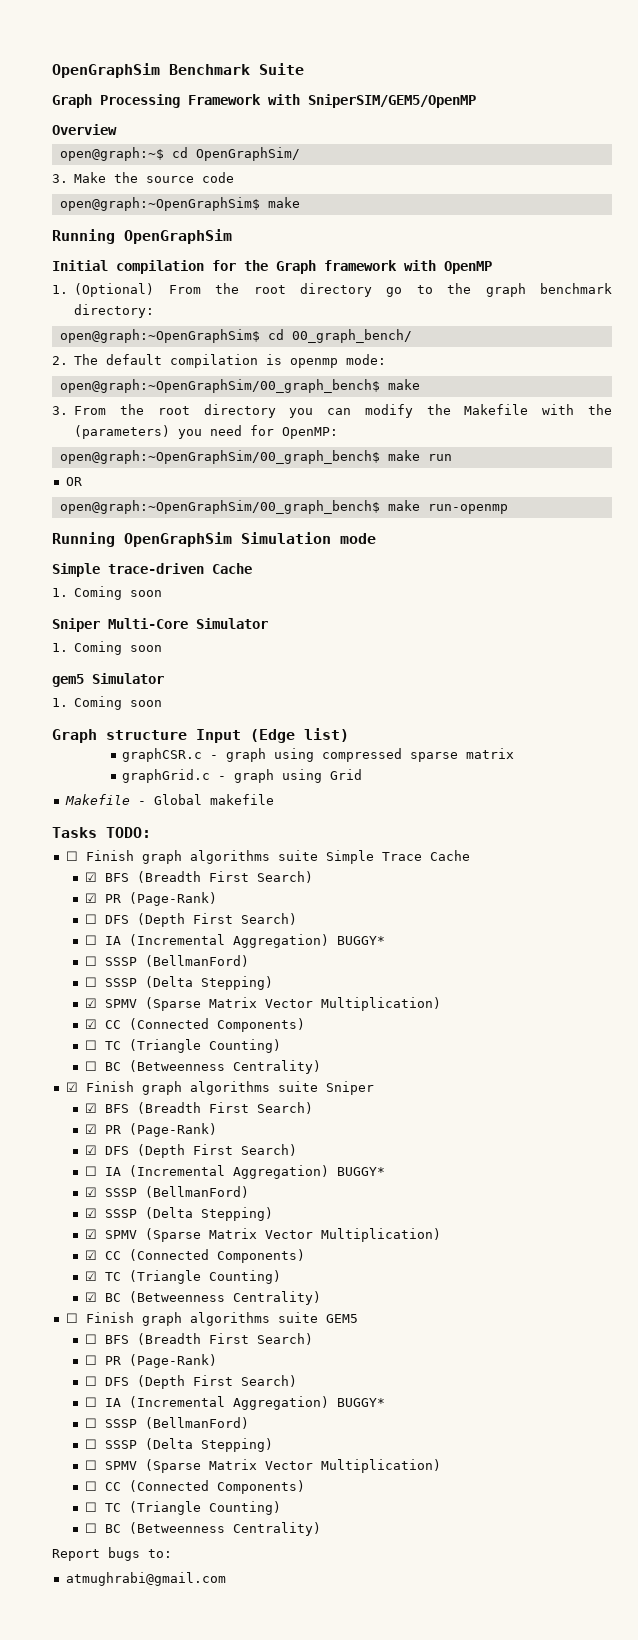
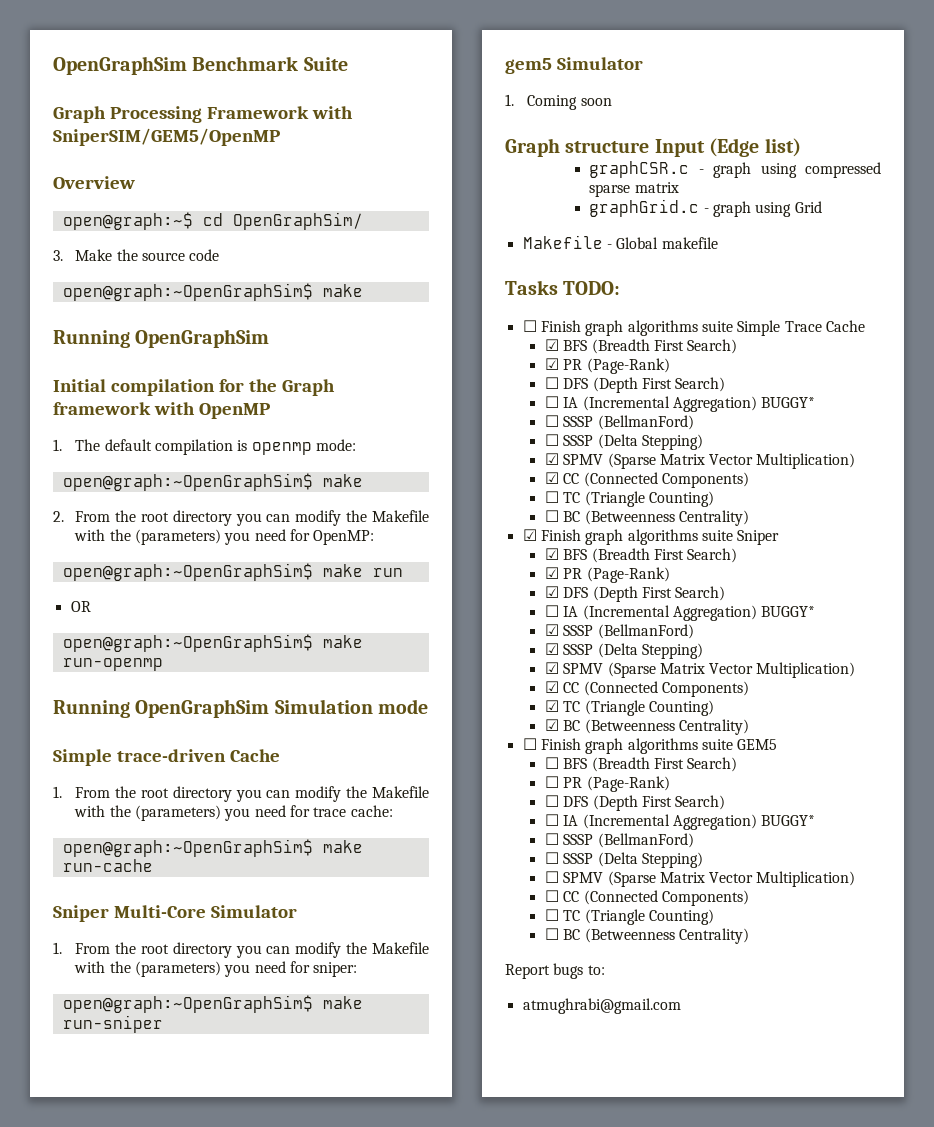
[74,283,612,297] [74,304,155,318] [59,329,412,343] [52,356,68,365] (Optional) From the root directory go to the graph benchmark directory: // open@graph:~OpenGraphSim$ cd 00_graph_bench/ // 2. -> (62, 445) none
[59,379,420,393] [52,406,68,415] open@graph:~OpenGraphSim/00_graph_bench$ make // 3. -> [62,473,363,491] [53,511,64,522] open@graph:~OpenGraphSim$ make // 2.
[59,450,380,464] open@graph:~OpenGraphSim/00_graph_bench$ -> [62,563,313,581] open@graph:~OpenGraphSim$
[59,500,380,514] open@graph:~OpenGraphSim/00_graph_bench$ -> [62,634,313,652] open@graph:~OpenGraphSim$
[74,586,163,600] [52,618,268,632] [52,641,163,655] Coming soon // Sniper Multi-Core Simulator // 1. Coming soon -> [75,786,429,802] [74,805,393,821] [62,839,363,857] [62,859,153,872] [53,905,297,922] [53,942,429,958] [74,961,358,977] [62,995,363,1013] [62,1015,163,1033] From the root directory you can modify the Makefile with the (parameters) you need for trace cache: // open@graph:~OpenGraphSim$ make run-cache // Sniper Multi-Core Simulator // 1. From the root directory you can modify the Makefile with the (parameters) you need for sniper: // open@graph:~OpenGraphSim$ make run-sniper

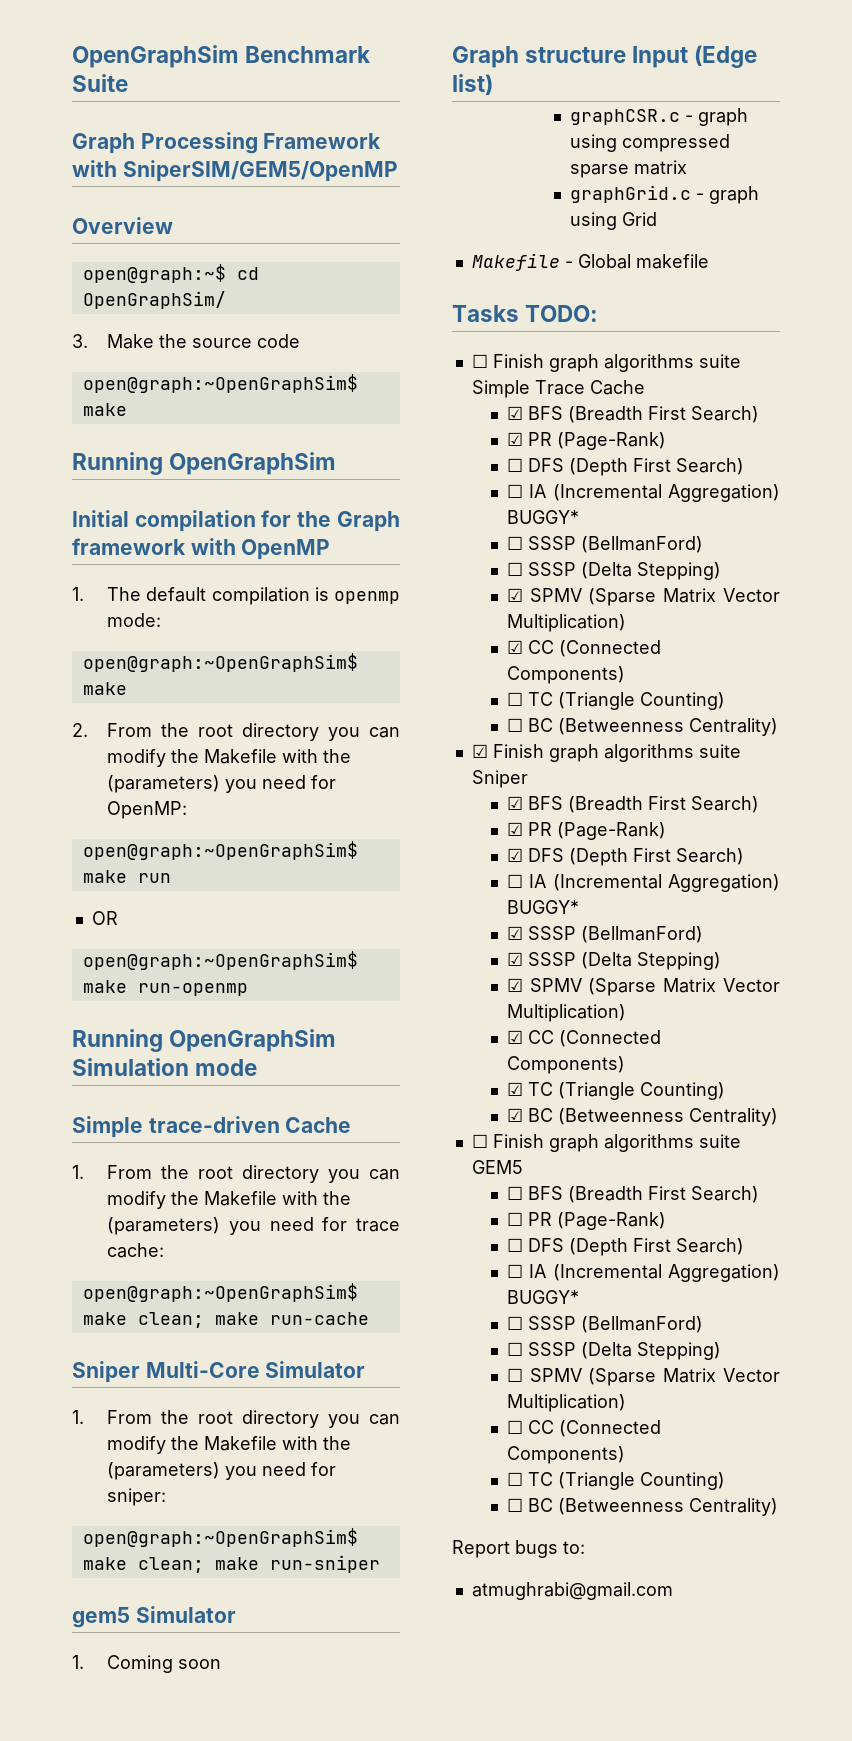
(363, 846) none -> [137,1312,259,1328] clean; make
(363, 1002) none -> [137,1557,259,1573] clean; make

